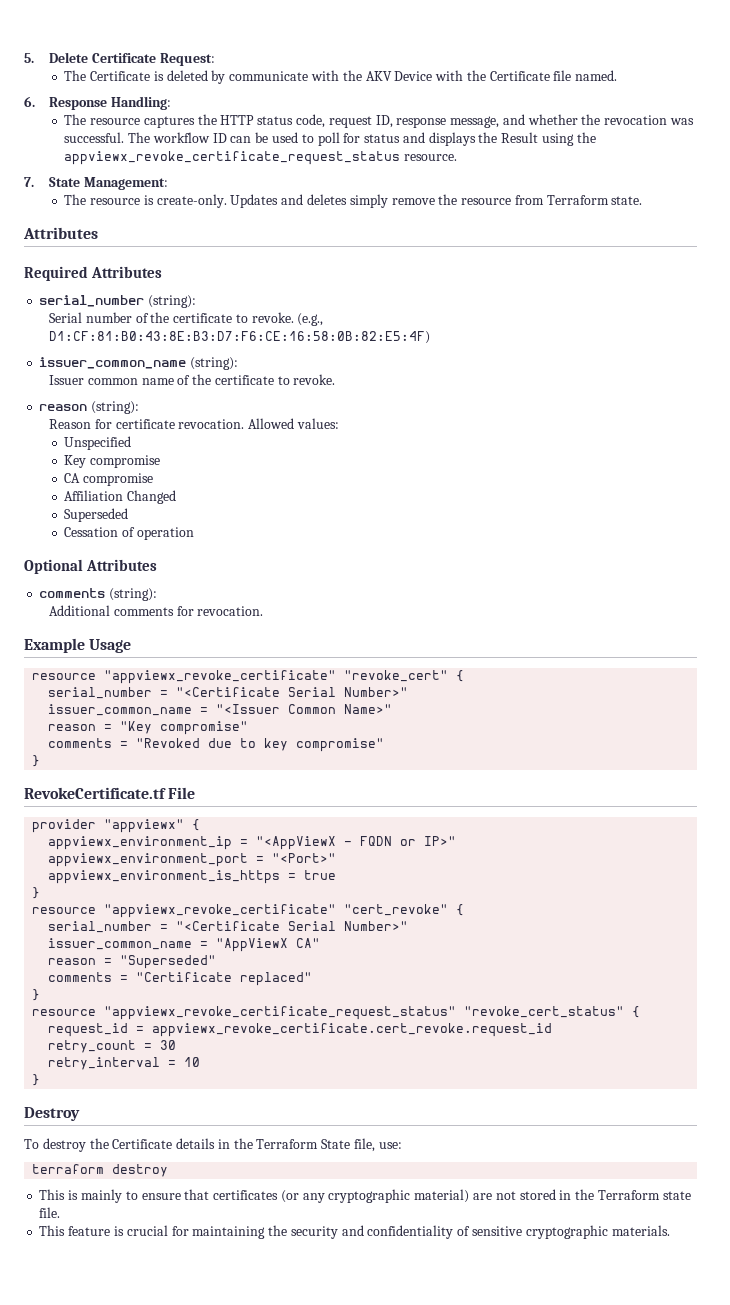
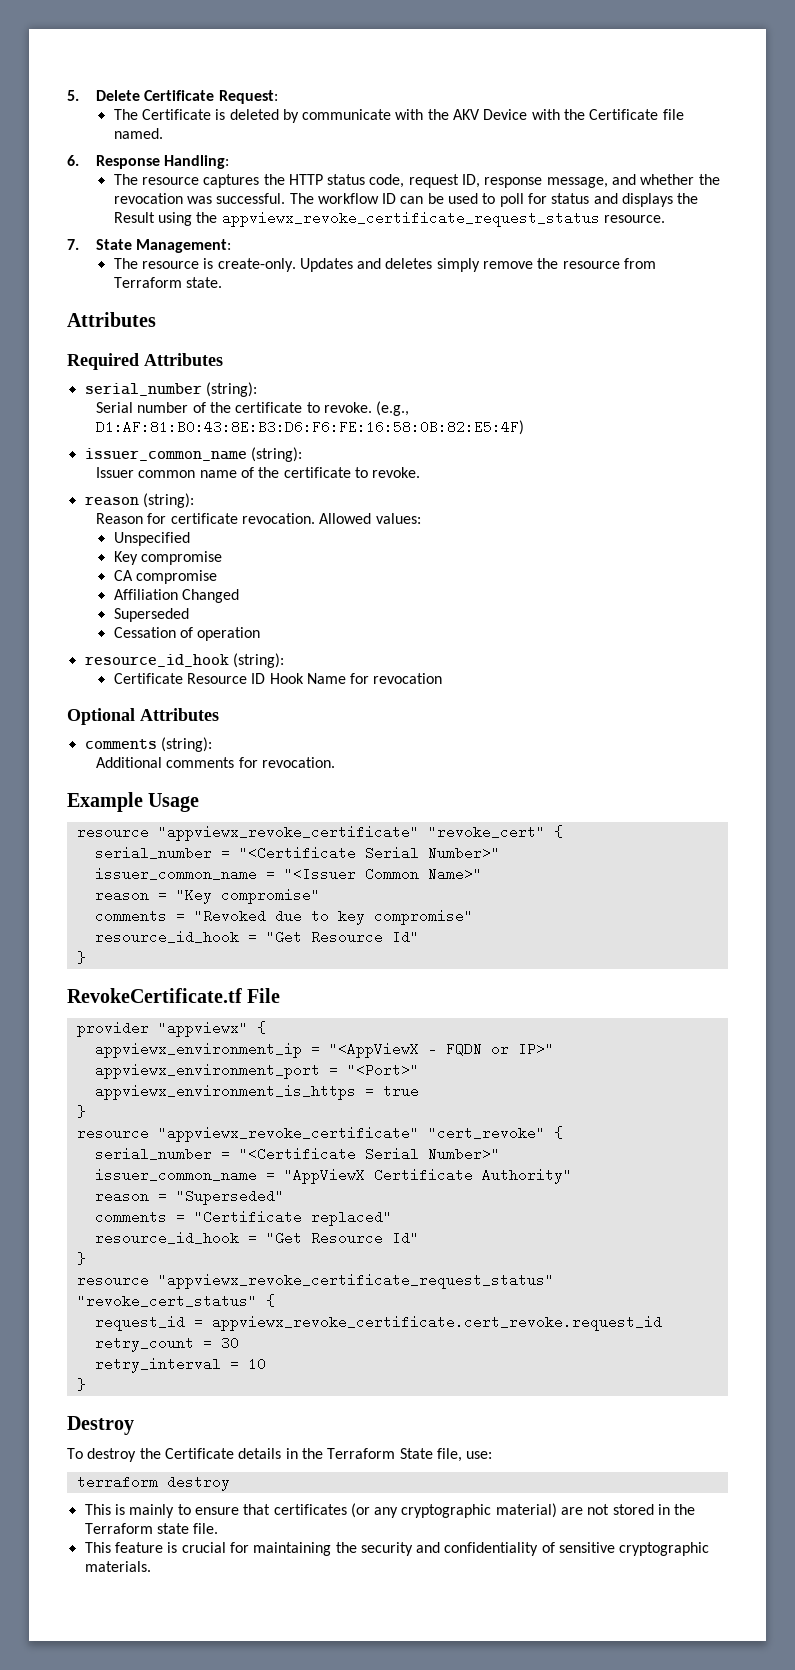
[48,331,430,344] D1:CF:81:B0:43:8E:B3:D7:F6:CE:16:58:0B:82:E5:4F) -> [95,420,524,435] D1:AF:81:B0:43:8E:B3:D6:F6:FE:16:58:0B:82:E5:4F)
(194, 533) none -> [84,653,284,668] [113,673,443,684] // resource_id_hook (string): // Certificate Resource ID Hook Name for revocation
(385, 745) none -> [94,930,419,944] // resource_id_hook = "Get Resource Id"
[296,938,321,948] CA" -> [373,1168,572,1184] Certificate Authority"
(313, 979) none -> [94,1231,419,1245] // resource_id_hook = "Get Resource Id"

